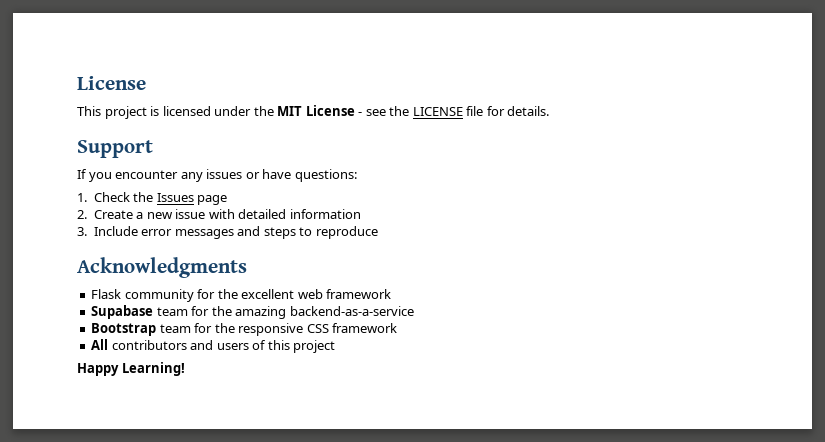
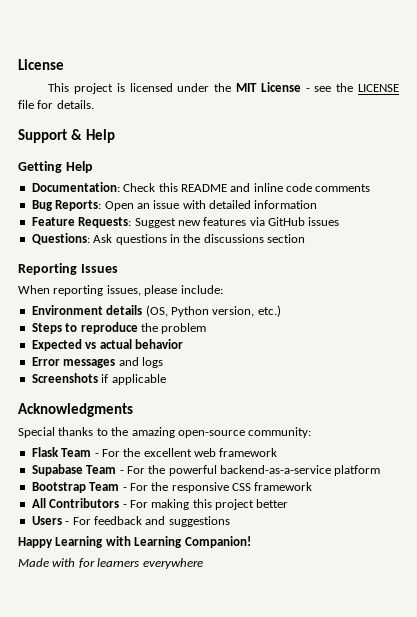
[77,169,357,182] [77,192,228,205] [77,209,361,219] [77,226,378,239] [77,257,247,278] [91,289,216,302] // If you encounter any issues or have questions: // 1. Check the Issues page // 2. Create a new issue with detailed information // 3. Include error messages and steps to reproduce // Acknowledgments // Flask community for -> [70,129,115,143] [18,161,93,173] [31,182,371,192] [31,200,318,211] [31,217,340,228] [31,233,305,245] [18,263,118,275] [18,285,223,296] [31,305,281,317] [31,322,207,334] [31,339,183,351] [31,357,163,368] [31,373,166,385] [18,403,133,417] [18,427,312,438] [31,447,120,457] & Help // Getting Help // Documentation: Check this README and inline code comments // Bug Reports: Open an issue with detailed information // Feature Requests: Suggest new features via GitHub issues // Questions: Ask questions in the discussions section // Reporting Issues // When reporting issues, please include: // Environment details (OS, Python version, etc.) // Steps to reproduce the problem // Expected vs actual behavior // Error messages and logs // Screenshots if applicable // Acknowledgments // Special thanks to the amazing open-source community: // Flask Team - For
[156,306,287,319] team for the amazing -> [86,465,217,476] Team - For the powerful
(414, 311) none -> [334,465,381,476] platform
[159,323,213,333] team for -> [89,482,148,491] Team - For
[111,340,336,353] [77,362,185,376] contributors and users of this project // Happy Learning! -> [49,498,289,510] [31,516,230,527] [18,536,251,548] [18,558,203,569] Contributors - For making this project better // Users - For feedback and suggestions // Happy Learning with Learning Companion! // Made with for learners everywhere

